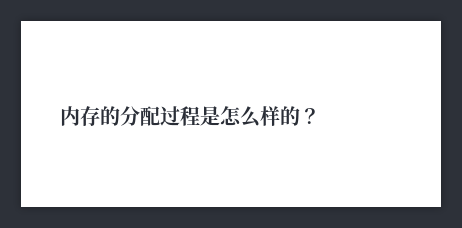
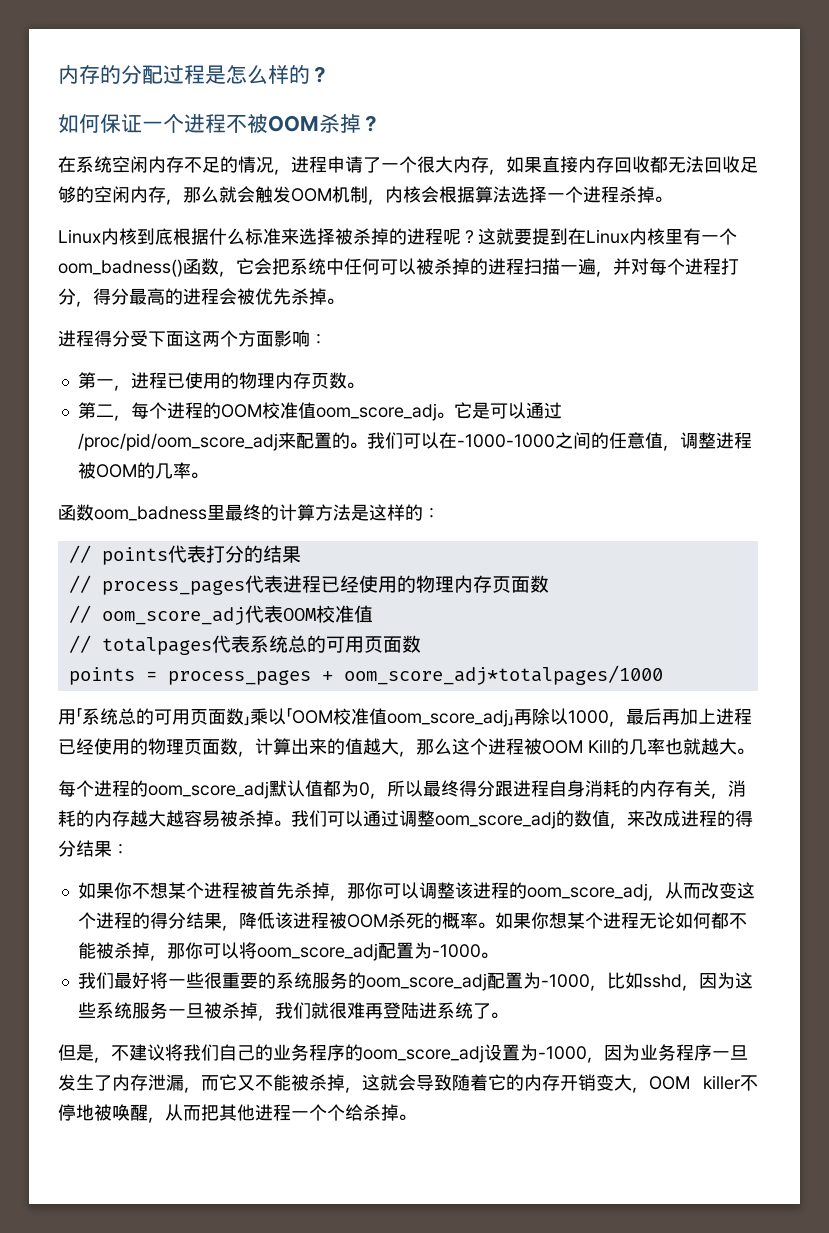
(320, 116) none -> [58,113,381,133] [58,156,758,175] [58,186,672,205] [58,228,737,245] [58,258,739,277] [58,288,344,307] [58,330,327,347] [77,372,364,391] [77,402,562,421] [77,432,752,451] [77,462,208,479] [58,504,440,521] [68,545,301,565] [68,575,549,595] [68,605,373,625] [68,635,421,655] [68,665,663,685] [58,708,752,727] [58,738,754,757] [58,780,746,799] [58,810,753,829] [58,840,129,857] [77,882,755,901] [77,912,747,931] [77,942,498,961] [77,972,753,991] [77,1002,508,1021] [58,1044,748,1063] [58,1074,758,1093] [58,1104,416,1123] // 如何保证一个进程不被OOM杀掉？ // 在系统空闲内存不足的情况，进程申请了一个很大内存，如果直接内存回收都无法回收足够的空闲内存，那么就会触发OOM机制，内核会根据算法选择一个进程杀掉。 // Linux内核到底根据什么标准来选择被杀掉的进程呢？这就要提到在Linux内核里有一个oom_badness()函数，它会把系统中任何可以被杀掉的进程扫描一遍，并对每个进程打分，得分最高的进程会被优先杀掉。 // 进程得分受下面这两个方面影响： // 第一，进程已使用的物理内存页数。 // 第二，每个进程的OOM校准值oom_score_adj。它是可以通过/proc/pid/oom_score_adj来配置的。我们可以在-1000-1000之间的任意值，调整进程被OOM的几率。 // 函数oom_badness里最终的计算方法是这样的： // // points代表打分的结果 // // process_pages代表进程已经使用的物理内存页面数 // // oom_score_adj代表OOM校准值 // // totalpages代表系统总的可用页面数 // points = process_pages + oom_score_adj*totalpages/1000 // 用「系统总的可用页面数」乘以「OOM校准值oom_score_adj」再除以1000，最后再加上进程已经使用的物理页面数，计算出来的值越大，那么这个进程被OOM Kill的几率也就越大。 // 每个进程的oom_score_adj默认值都为0，所以最终得分跟进程自身消耗的内存有关，消耗的内存越大越容易被杀掉。我们可以通过调整oom_score_adj的数值，来改成进程的得分结果： // 如果你不想某个进程被首先杀掉，那你可以调整该进程的oom_score_adj，从而改变这个进程的得分结果，降低该进程被OOM杀死的概率。如果你想某个进程无论如何都不能被杀掉，那你可以将oom_score_adj配置为-1000。 // 我们最好将一些很重要的系统服务的oom_score_adj配置为-1000，比如sshd，因为这些系统服务一旦被杀掉，我们就很难再登陆进系统了。 // 但是，不建议将我们自己的业务程序的oom_score_adj设置为-1000，因为业务程序一旦发生了内存泄漏，而它又不能被杀掉，这就会导致随着它的内存开销变大，OOM killer不停地被唤醒，从而把其他进程一个个给杀掉。

